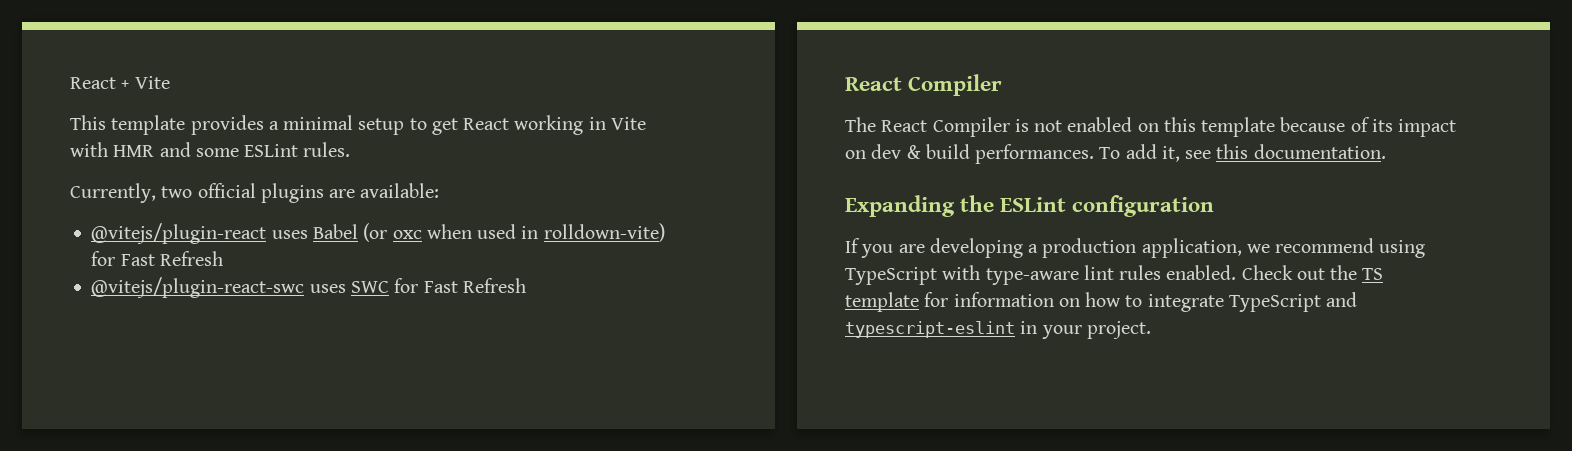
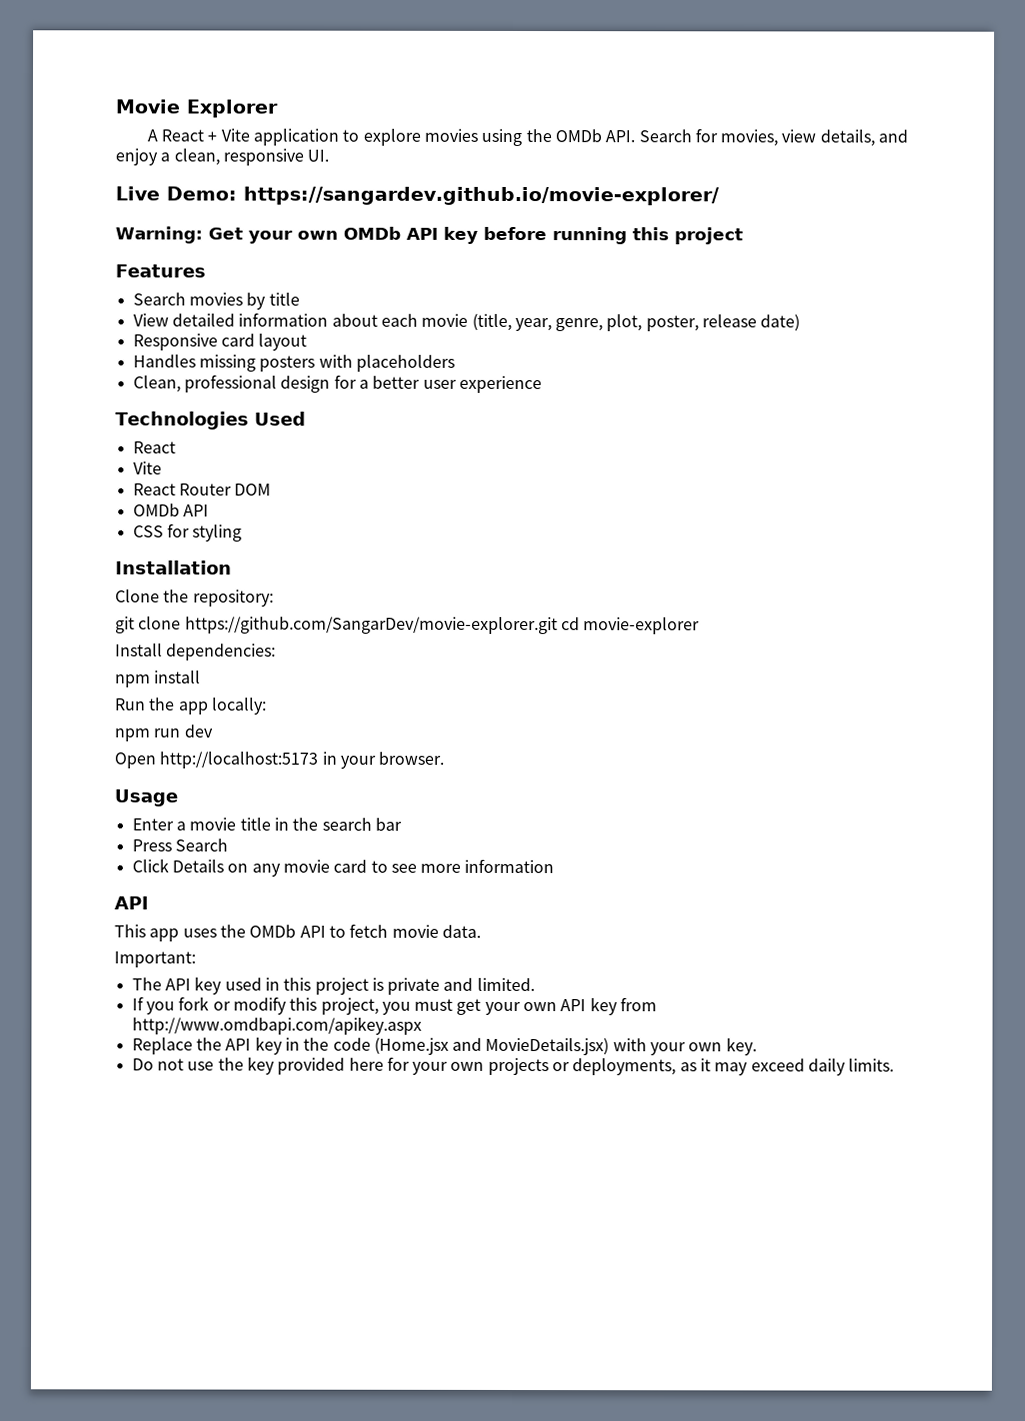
(70, 83) none -> [115,99,278,118] [146,129,158,142] Movie Explorer // A
[70,115,646,135] [70,142,351,157] [70,183,440,203] [91,223,665,244] [91,251,223,266] [91,277,526,298] [845,74,1003,96] [845,117,1457,137] [845,144,1386,164] [845,195,1215,217] [845,238,1426,258] [845,265,1384,285] [845,292,1358,312] [845,321,1151,339] // This template provides a minimal setup to get React working in Vite with HMR and some ESLint rules. // Currently, two official plugins are available: // @vitejs/plugin-react uses Babel (or oxc when used in rolldown-vite) for Fast Refresh // @vitejs/plugin-react-swc uses SWC for Fast Refresh // React Compiler // The React Compiler is not enabled on this template because of its impact on dev & build performances. To add it, see this documentation. // Expanding the ESLint configuration // If you are developing a production application, we recommend using TypeScript with type-aware lint rules enabled. Check out the TS template for information on how to integrate TypeScript and typescript-eslint in your project. -> [252,128,909,147] [115,148,330,166] [115,186,719,206] [115,226,743,245] [115,264,206,278] [132,292,300,310] [132,312,801,332] [132,333,308,351] [132,354,455,372] [132,374,542,394] [115,411,306,430] [132,441,176,454] [132,461,162,475] [132,483,272,496] [132,503,209,517] [132,523,243,542] [115,560,232,575] [115,589,274,607] [115,616,701,635] [115,643,277,661] [115,670,202,688] [114,697,267,715] [114,724,213,742] [114,751,445,769] [114,789,178,807] [131,817,402,831] [131,838,228,852] [131,858,555,877] [114,896,149,910] [114,923,481,942] [114,951,196,968] [131,976,535,995] [131,996,658,1016] [131,1016,422,1035] [131,1036,757,1056] [131,1056,895,1076] application to explore movies using the OMDb API. Search for movies, view details, and enjoy a clean, responsive UI. // Live Demo: https://sangardev.github.io/movie-explorer/ // Warning: Get your own OMDb API key before running this project // Features // Search movies by title // View detailed information about each movie (title, year, genre, plot, poster, release date) // Responsive card layout // Handles missing posters with placeholders // Clean, professional design for a better user experience // Technologies Used // React // Vite // React Router DOM // OMDb API // CSS for styling // Installation // Clone the repository: // git clone https://github.com/SangarDev/movie-explorer.git cd movie-explorer // Install dependencies: // npm install // Run the app locally: // npm run dev // Open http://localhost:5173 in your browser. // Usage // Enter a movie title in the search bar // Press Search // Click Details on any movie card to see more information // API // This app uses the OMDb API to fetch movie data. // Important: // The API key used in this project is private and limited. // If you fork or modify this project, you must get your own API key from http://www.omdbapi.com/apikey.aspx // Replace the API key in the code (Home.jsx and MovieDetails.jsx) with your own key. // Do not use the key provided here for your own projects or deployments, as it may exceed daily limits.

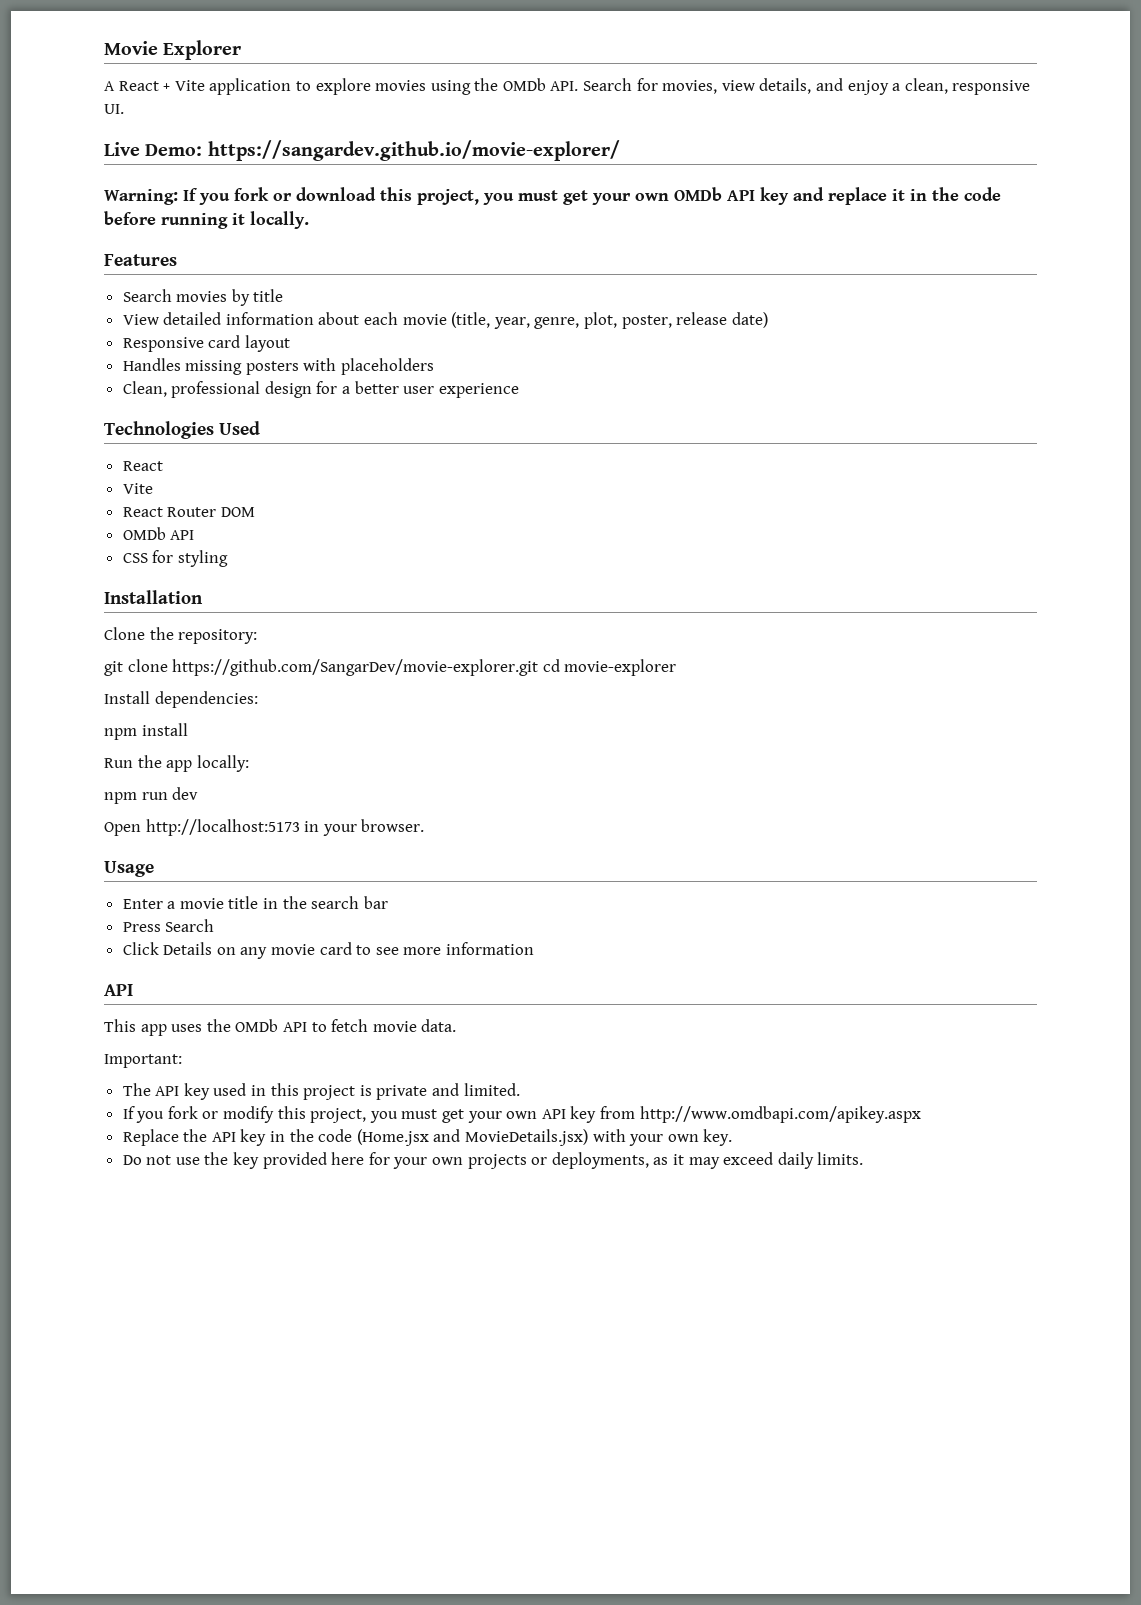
[208,227,243,240] Get -> [183,187,588,205] If you fork or download this project, you must get
[483,226,743,245] before running this project -> [793,187,1001,205] [104,211,309,229] and replace it in the code before running it locally.

